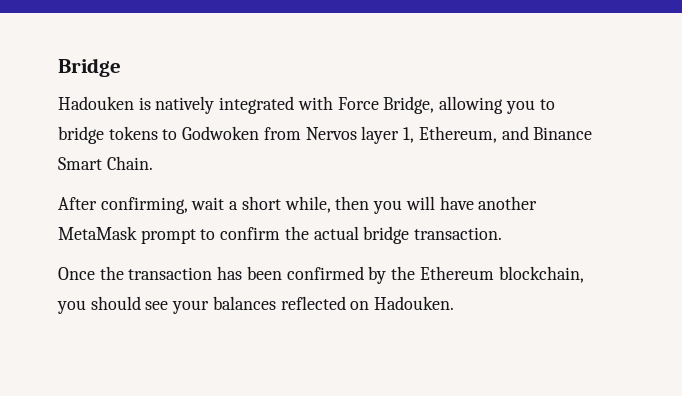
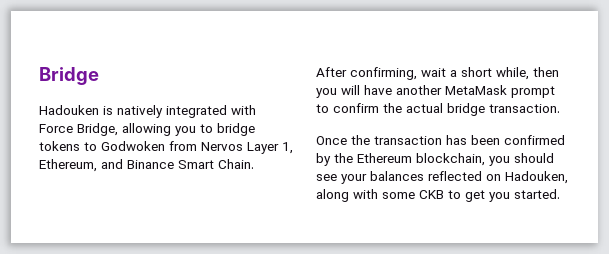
[361,126,400,144] layer -> [247,142,279,154] Layer
[374,296,455,310] Hadouken. -> [505,171,568,184] [316,189,560,202] Hadouken, along with some CKB to get you started.

